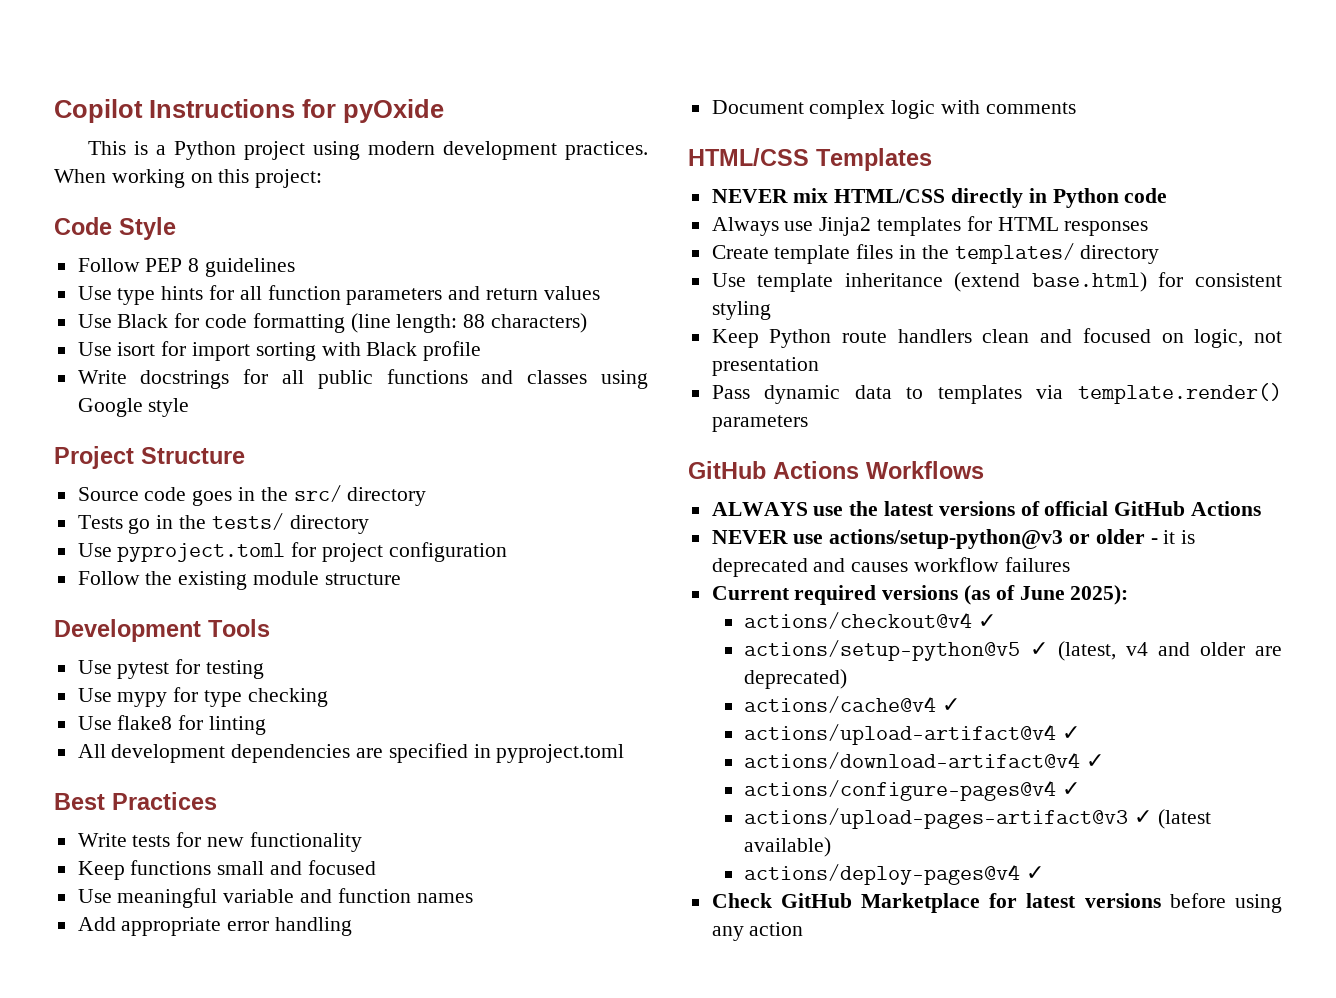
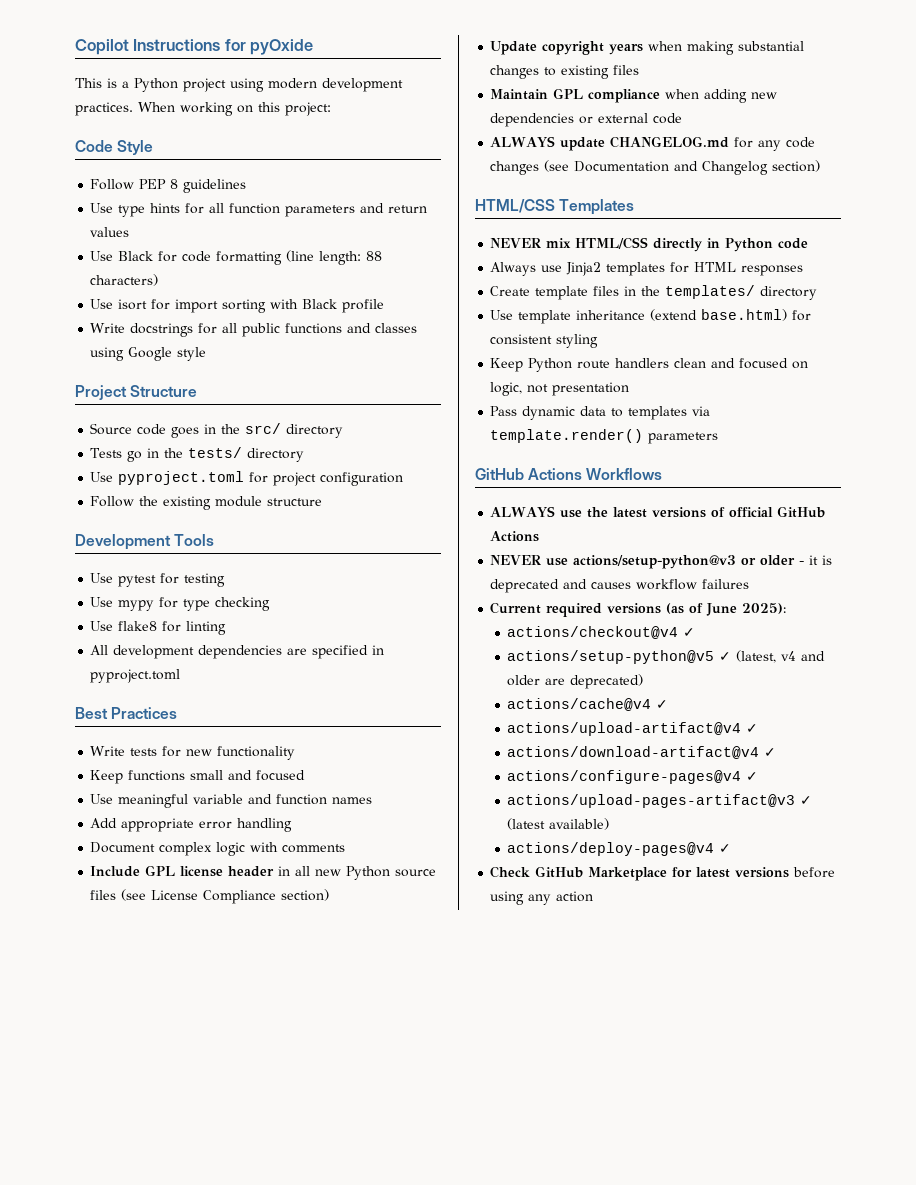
(1076, 108) none -> [90,865,437,880] [90,889,330,904] [490,41,805,55] [490,65,640,79] [490,88,778,103] [490,113,683,127] [490,136,816,151] [490,160,821,175] // Include GPL license header in all new Python source files (see License Compliance section) // Update copyright years when making substantial changes to existing files // Maintain GPL compliance when adding new dependencies or external code // ALWAYS update CHANGELOG.md for any code changes (see Documentation and Changelog section)

